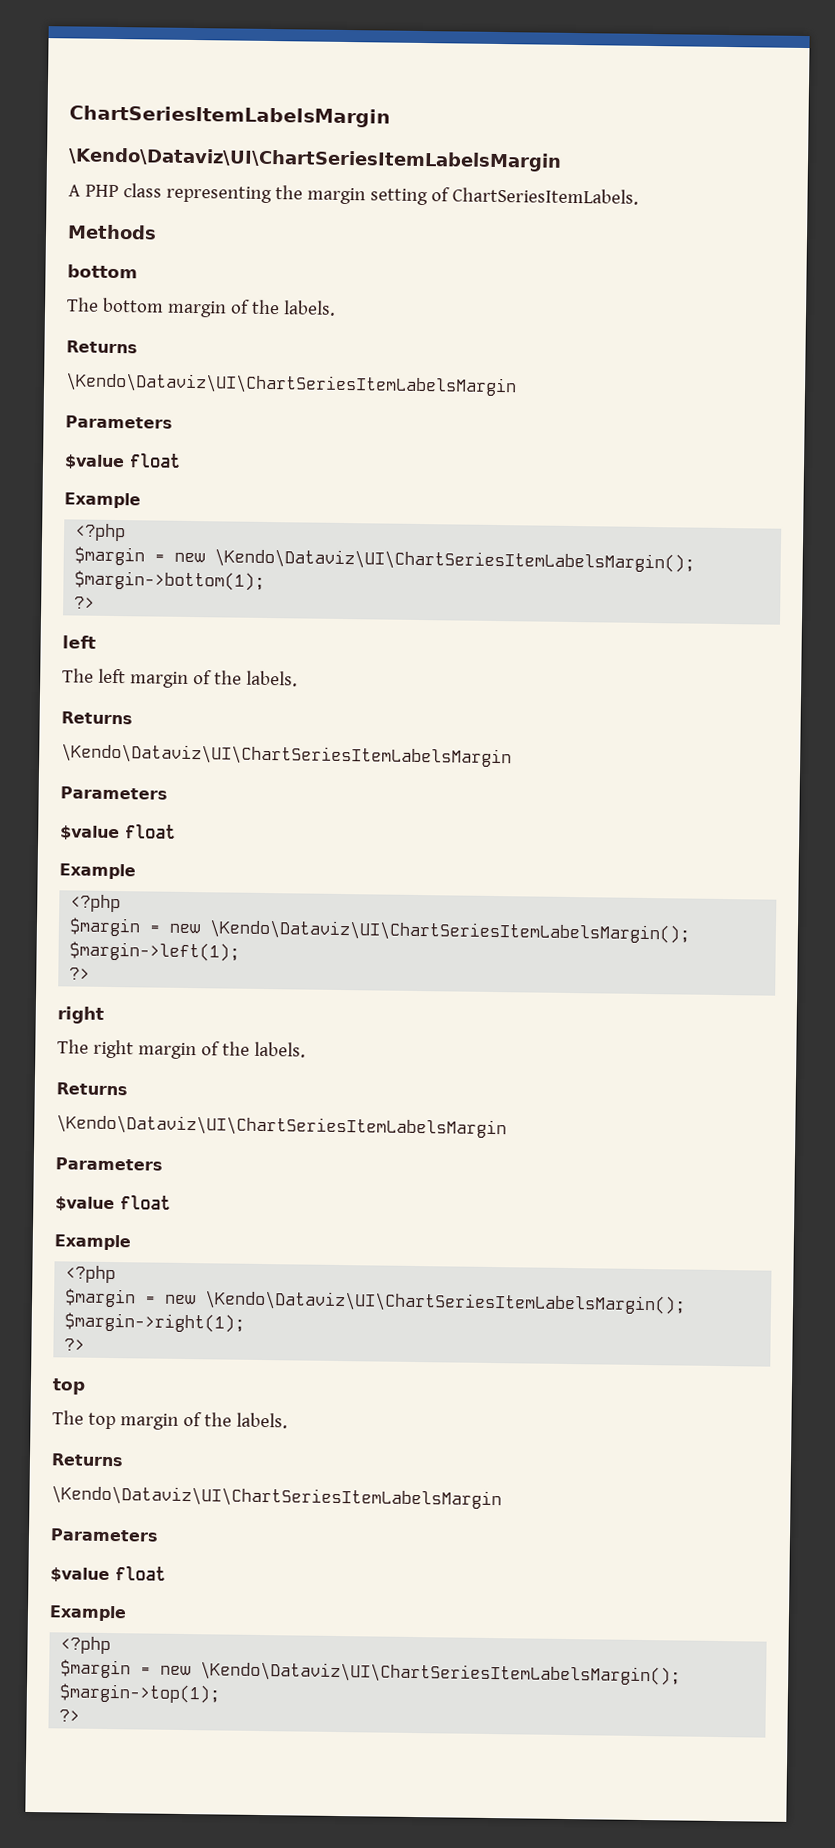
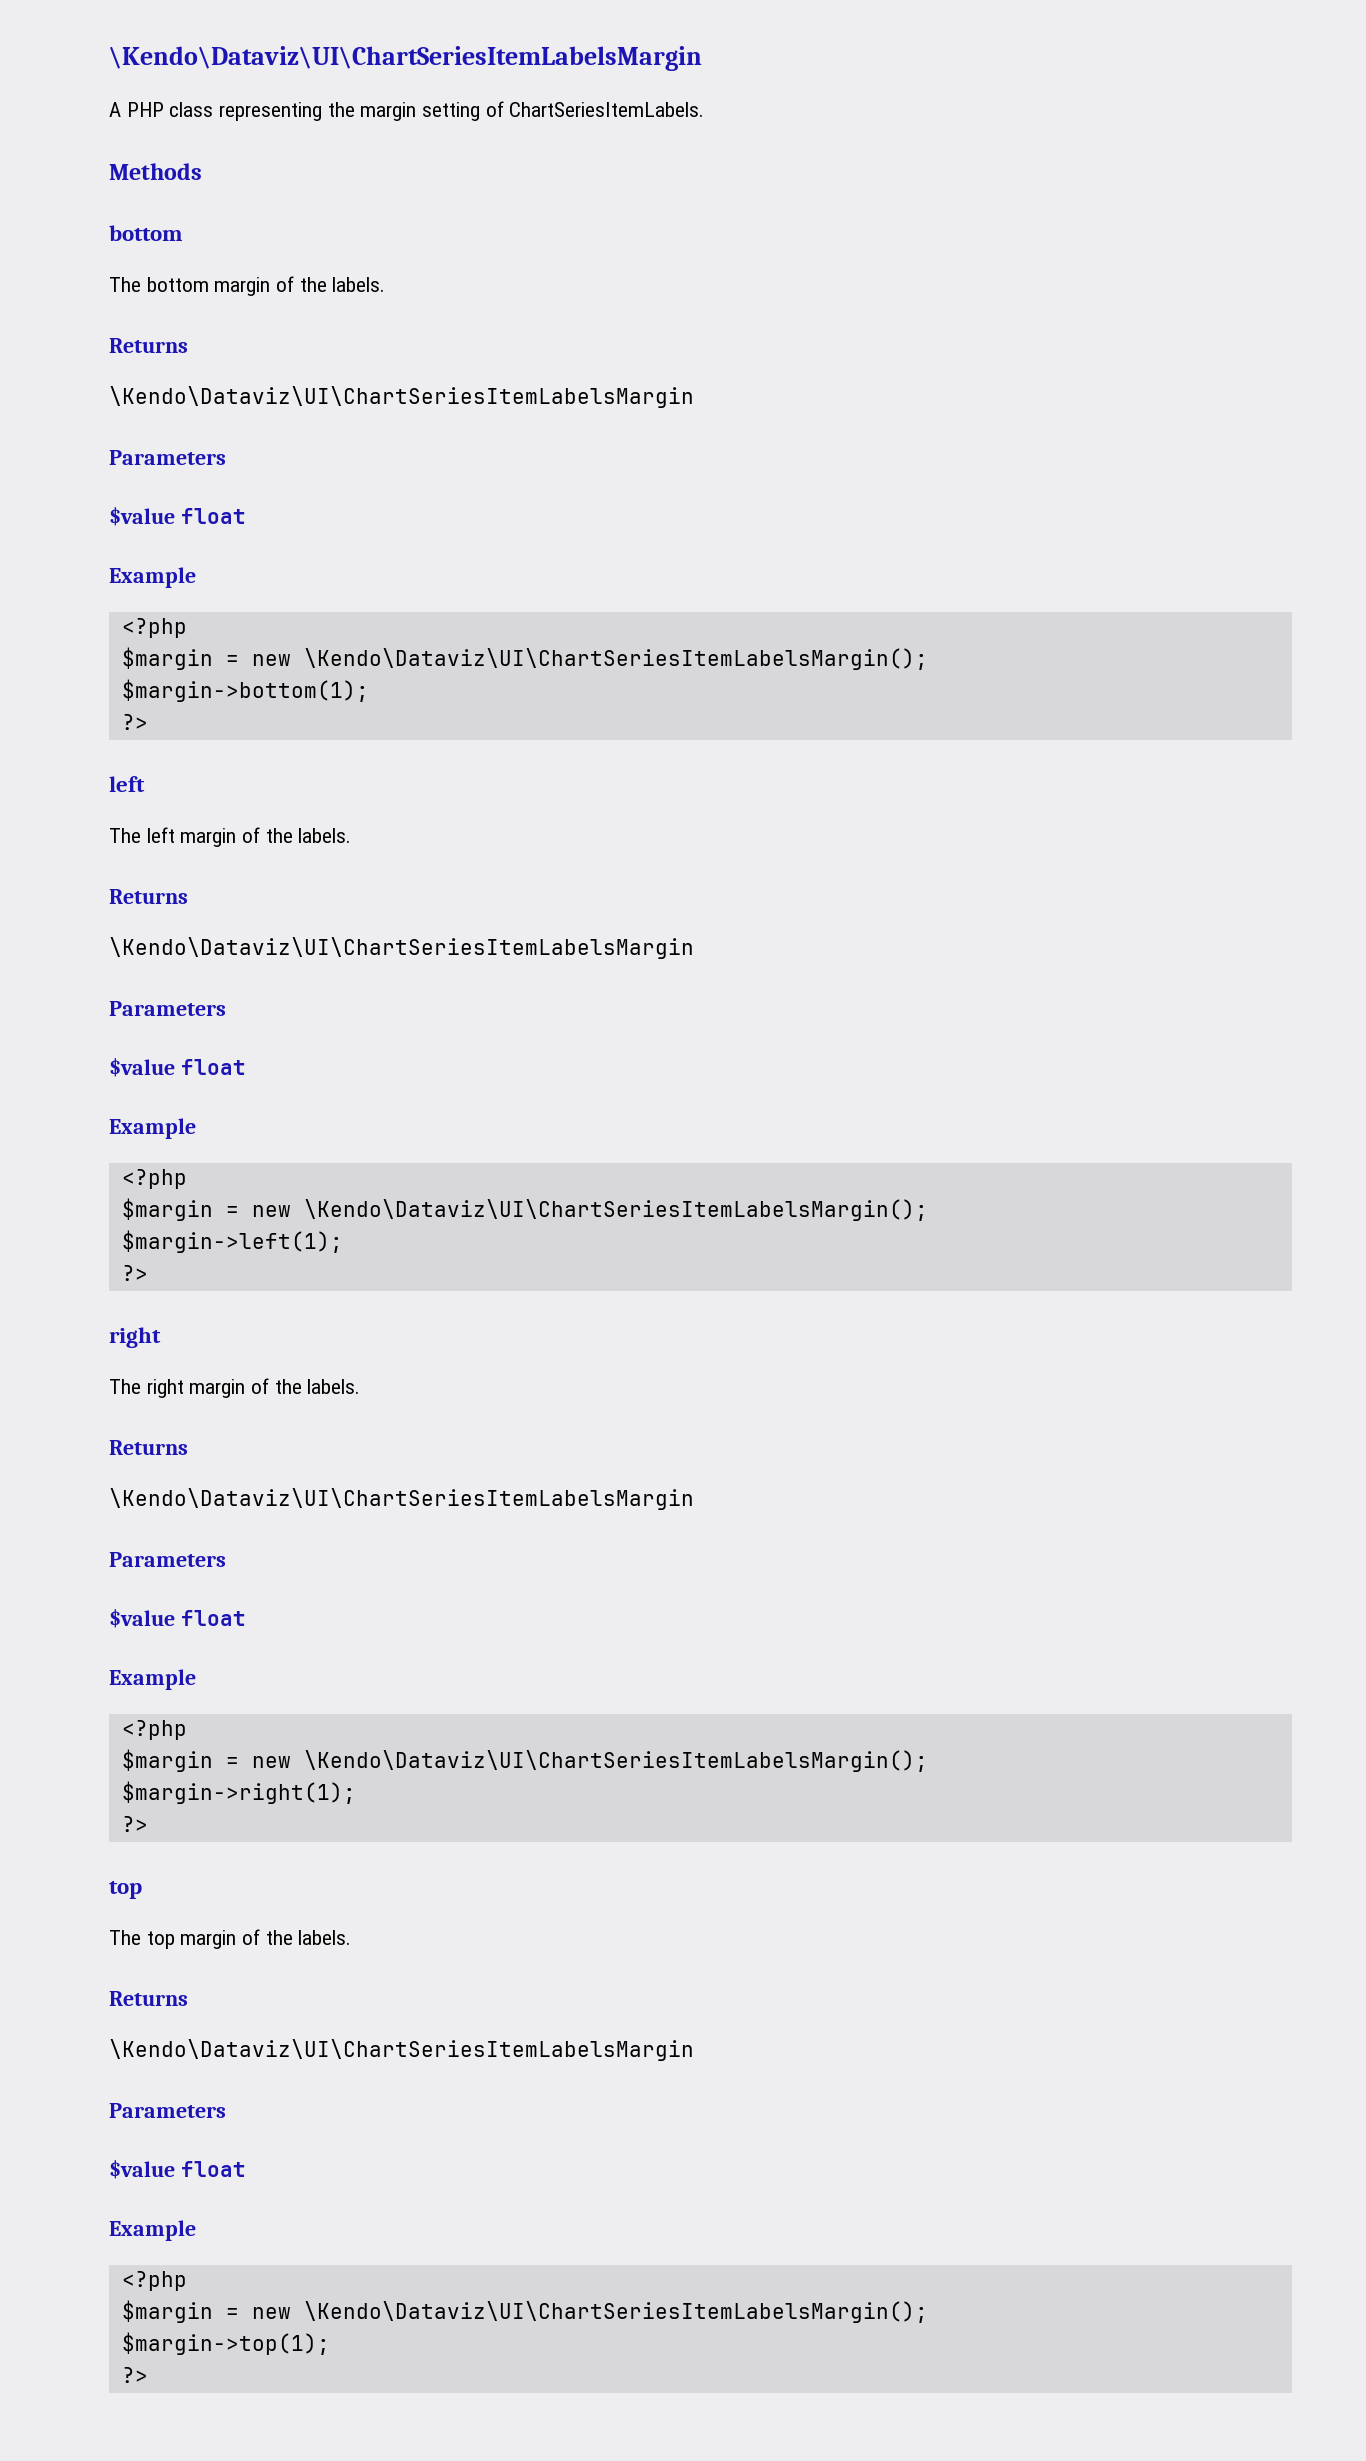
[69,105,391,128] ChartSeriesItemLabelsMargin // -> (109, 58) none

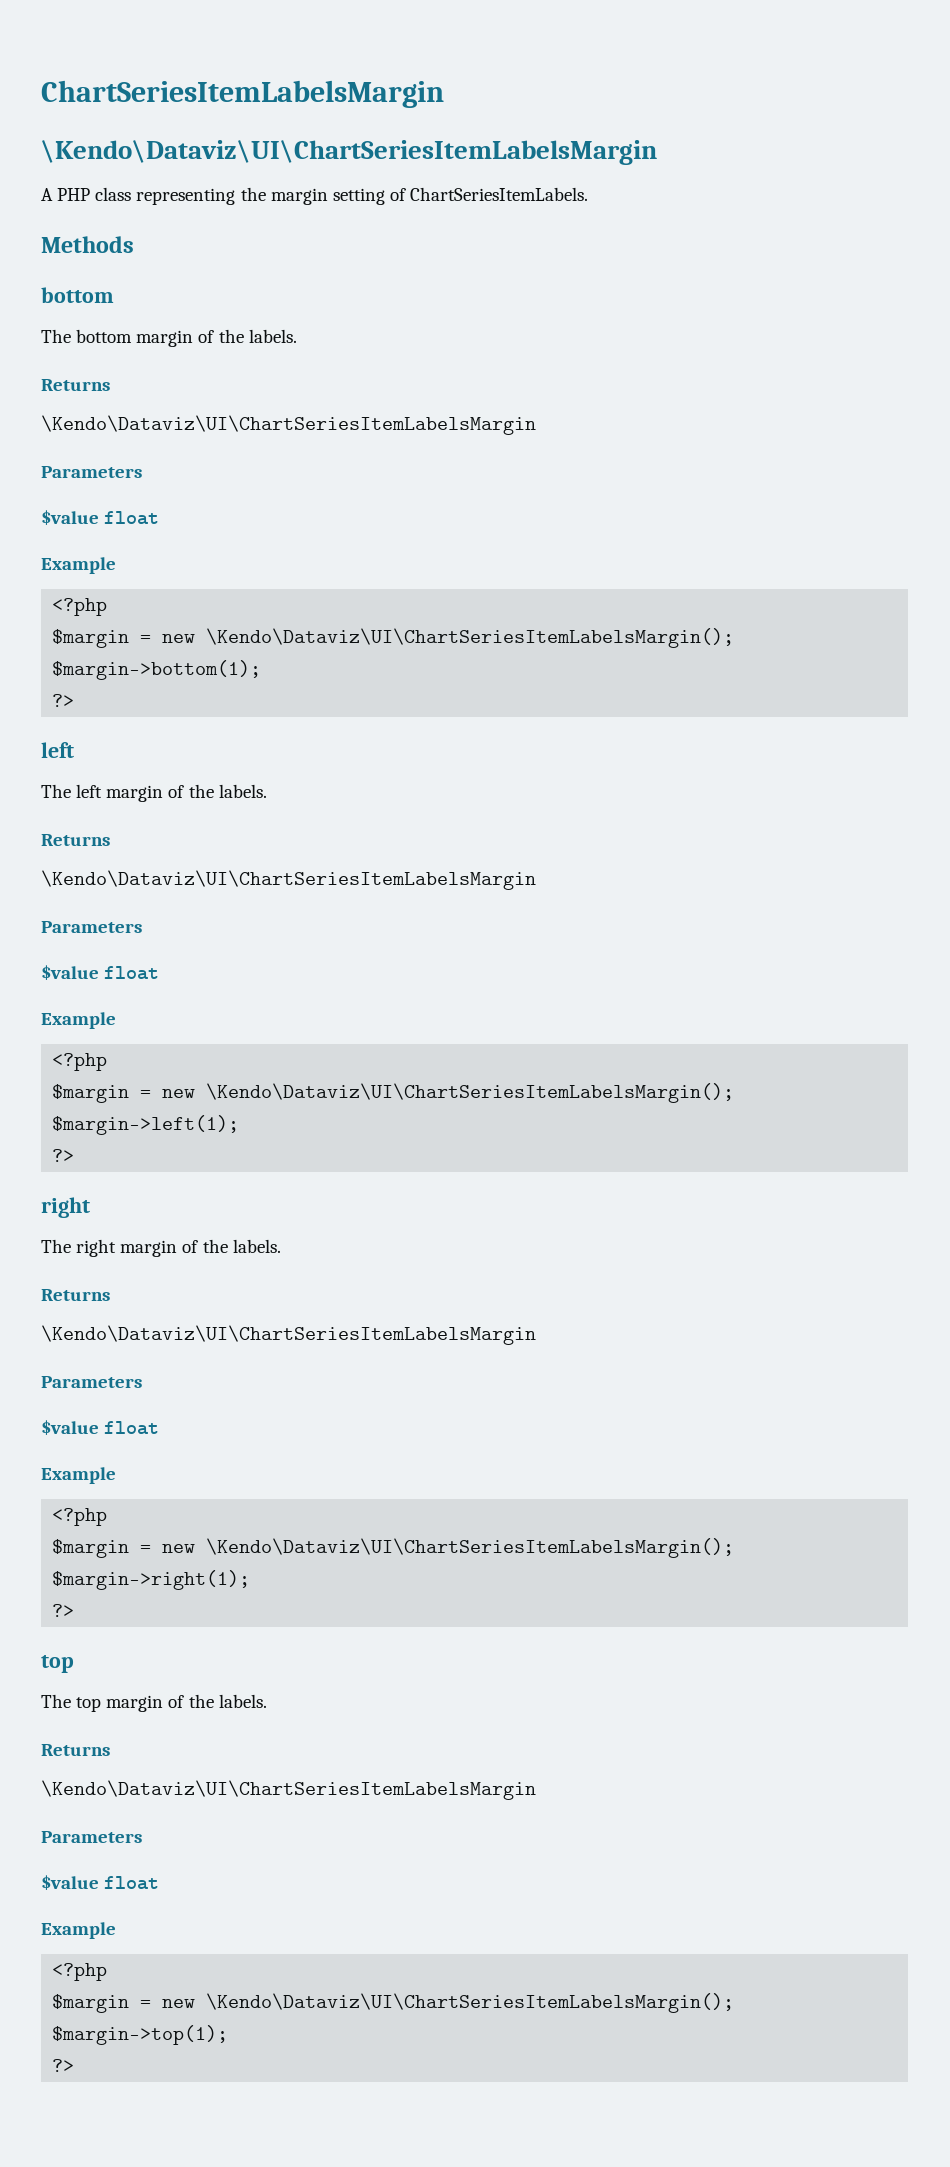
(109, 58) none -> [41,80,444,108] ChartSeriesItemLabelsMargin //

